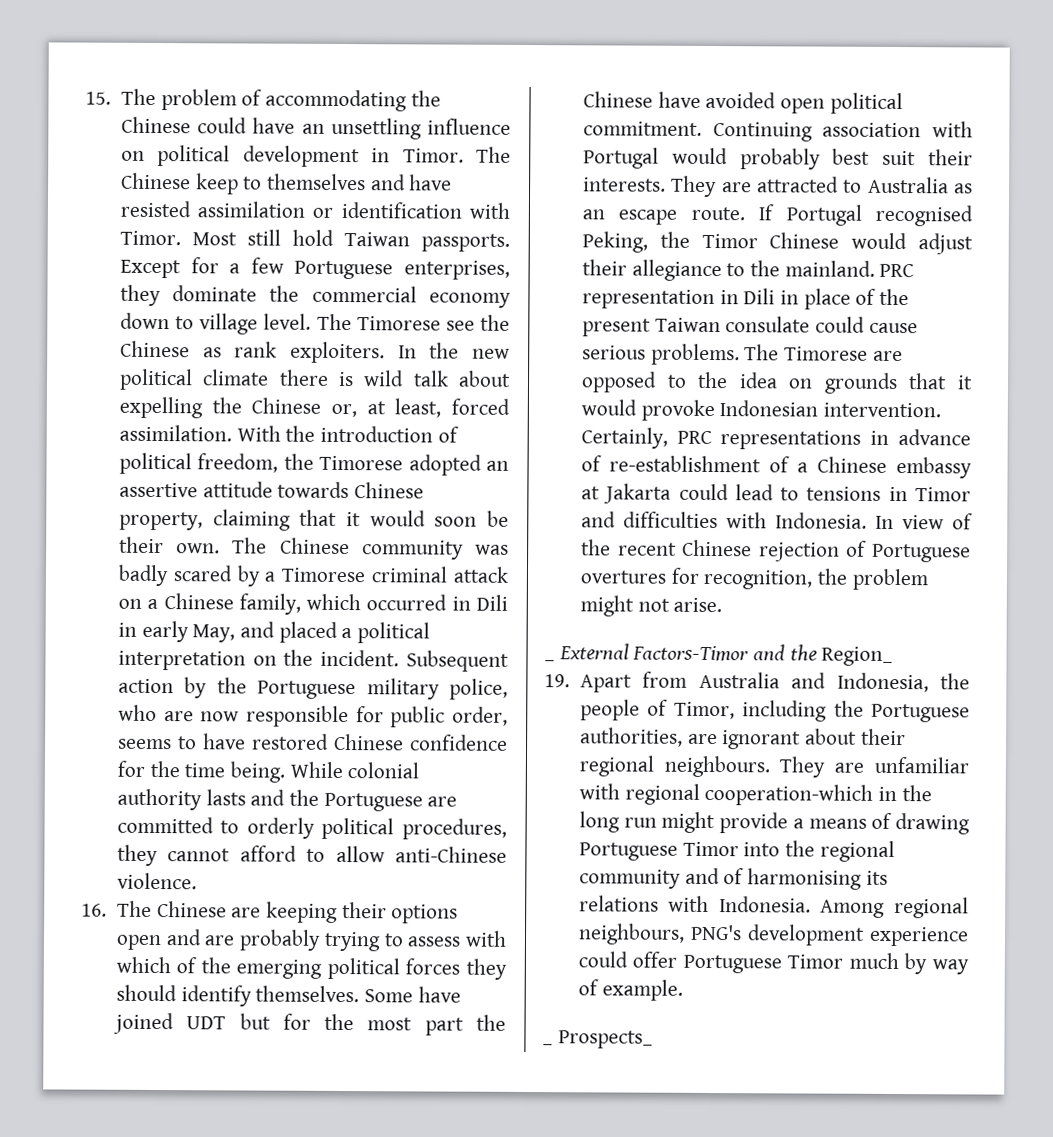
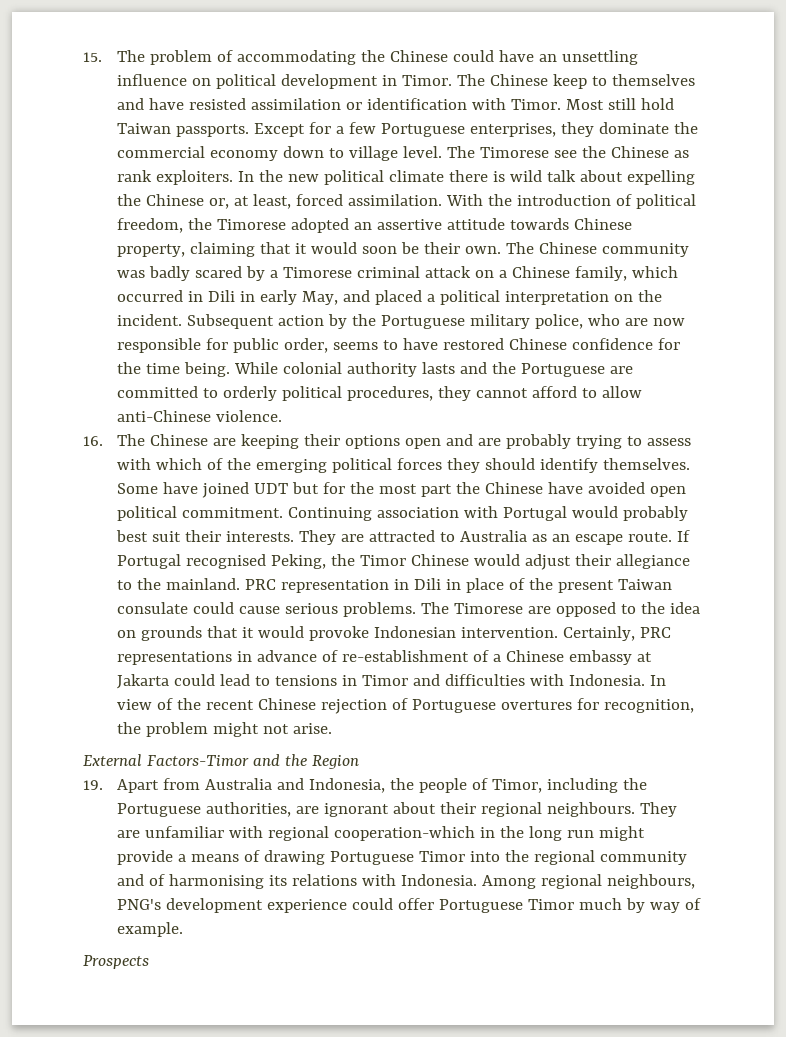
[544,659,555,662] _ -> (332, 728) none
[821,646,894,666] Region_ -> [311,755,359,769] Region
[542,1030,653,1049] _ Prospects_ -> [83,955,149,969] Prospects

